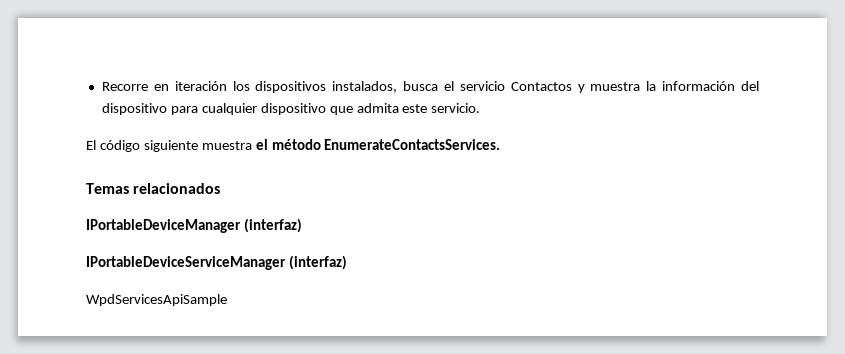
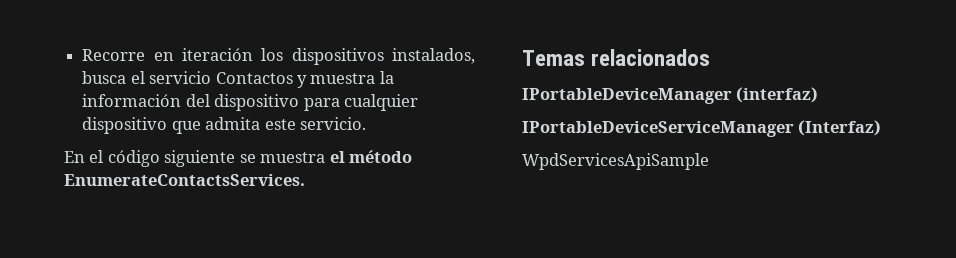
[86,140,96,150] El -> [64,150,104,163] En el
(198, 146) none -> [239,154,256,163] se
[288,255,347,270] (interfaz) -> [798,120,882,136] (Interfaz)

